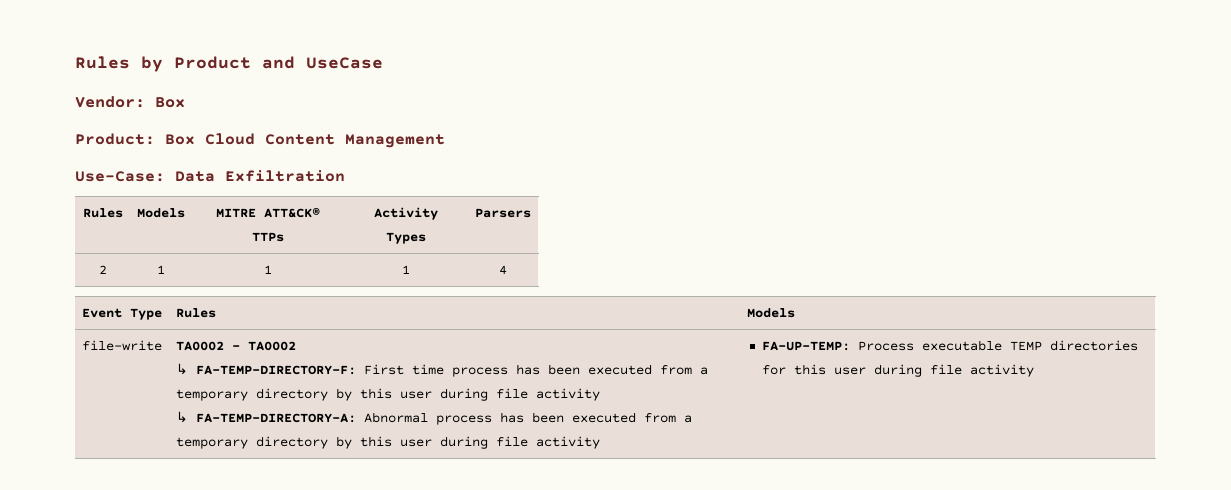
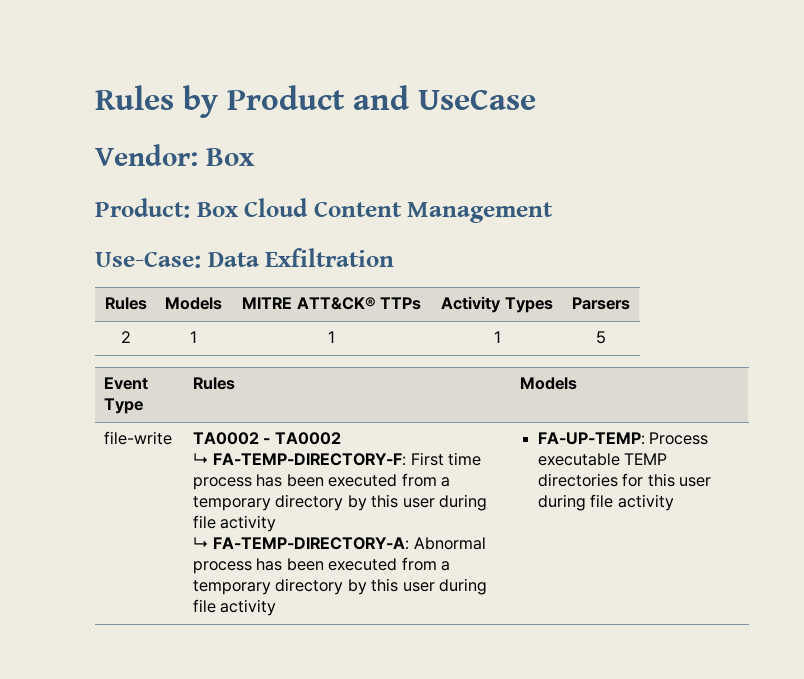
[499,265,507,275] 4 -> [596,331,606,344] 5

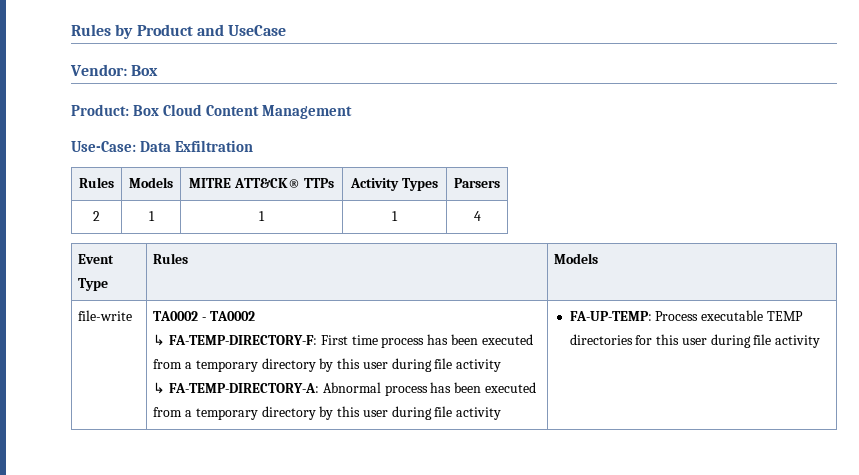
[596,331,606,344] 5 -> [473,211,481,221] 4

